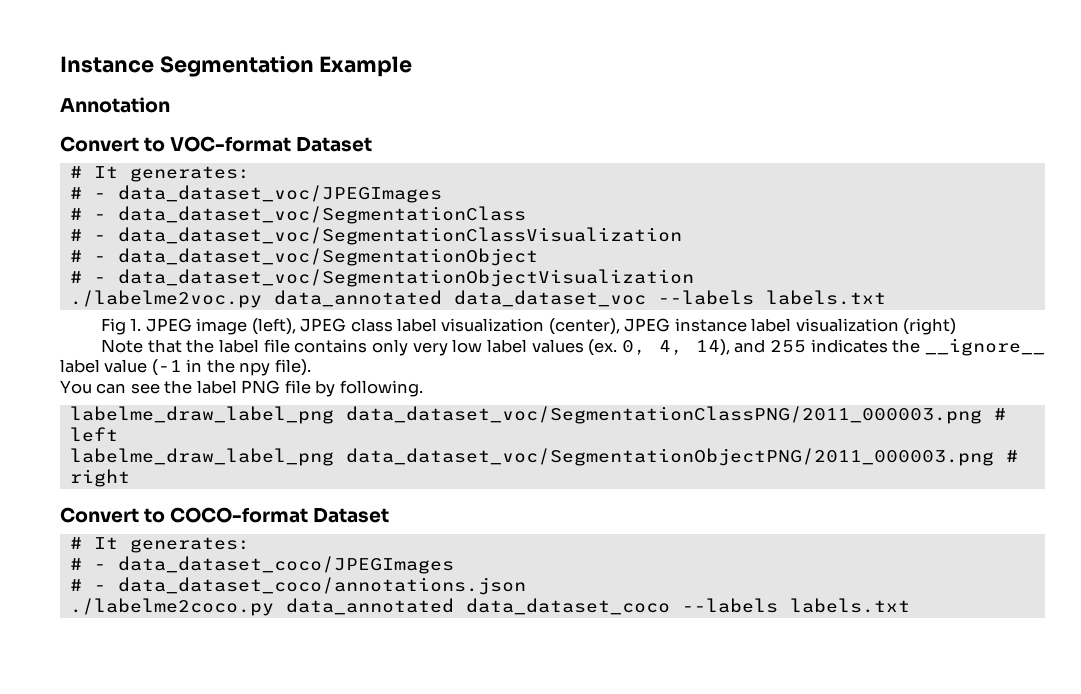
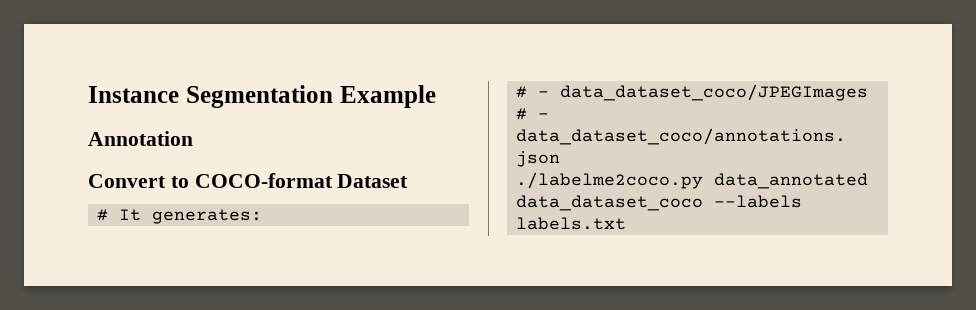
[60,136,373,152] [69,166,250,182] [69,185,442,203] [69,206,526,224] [69,227,682,245] [69,248,538,266] [69,269,694,287] [69,290,886,308] [100,318,957,335] [100,338,1045,356] [60,359,311,376] [60,380,423,397] [69,406,1006,424] [69,427,118,442] [69,448,1018,466] [69,469,130,487] // Convert to VOC-format Dataset // # It generates: // # - data_dataset_voc/JPEGImages // # - data_dataset_voc/SegmentationClass // # - data_dataset_voc/SegmentationClassVisualization // # - data_dataset_voc/SegmentationObject // # - data_dataset_voc/SegmentationObjectVisualization // ./labelme2voc.py data_annotated data_dataset_voc --labels labels.txt // Fig 1. JPEG image (left), JPEG class label visualization (center), JPEG instance label visualization (right) // Note that the label file contains only very low label values (ex. 0, 4, 14), and 255 indicates the __ignore__ label value (-1 in the npy file). // You can see the label PNG file by following. // labelme_draw_label_png data_dataset_voc/SegmentationClassPNG/2011_000003.png # left // labelme_draw_label_png data_dataset_voc/SegmentationObjectPNG/2011_000003.png # right -> (193, 138) none

